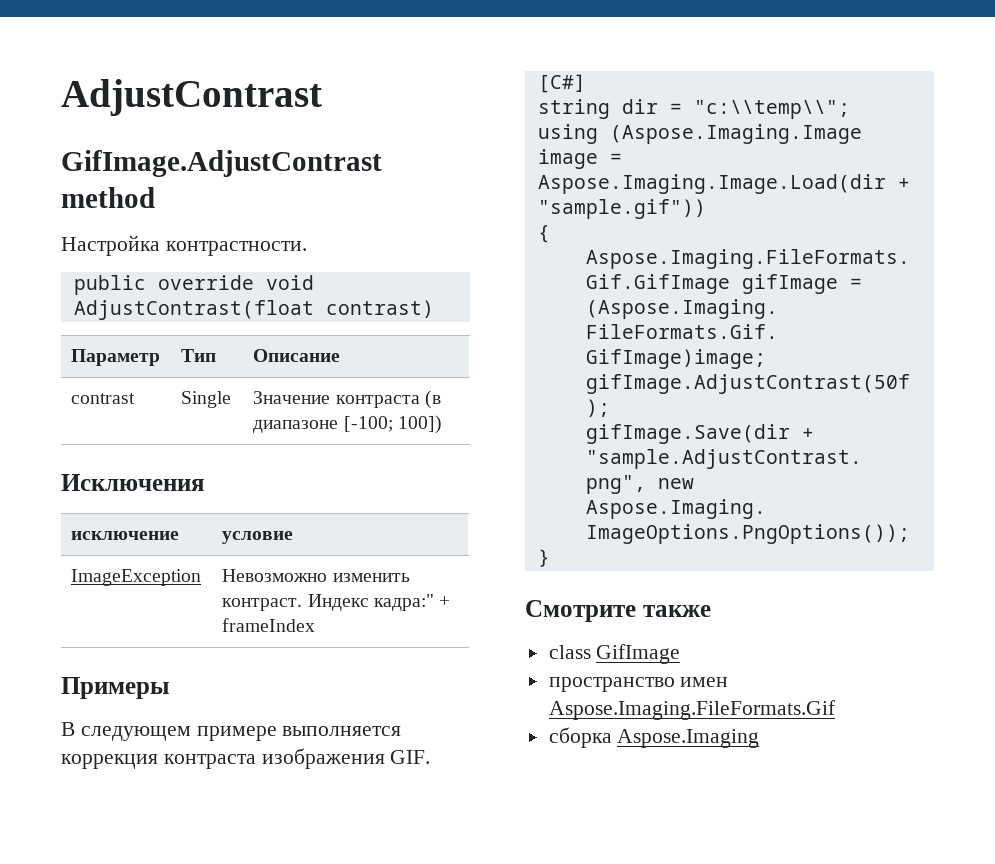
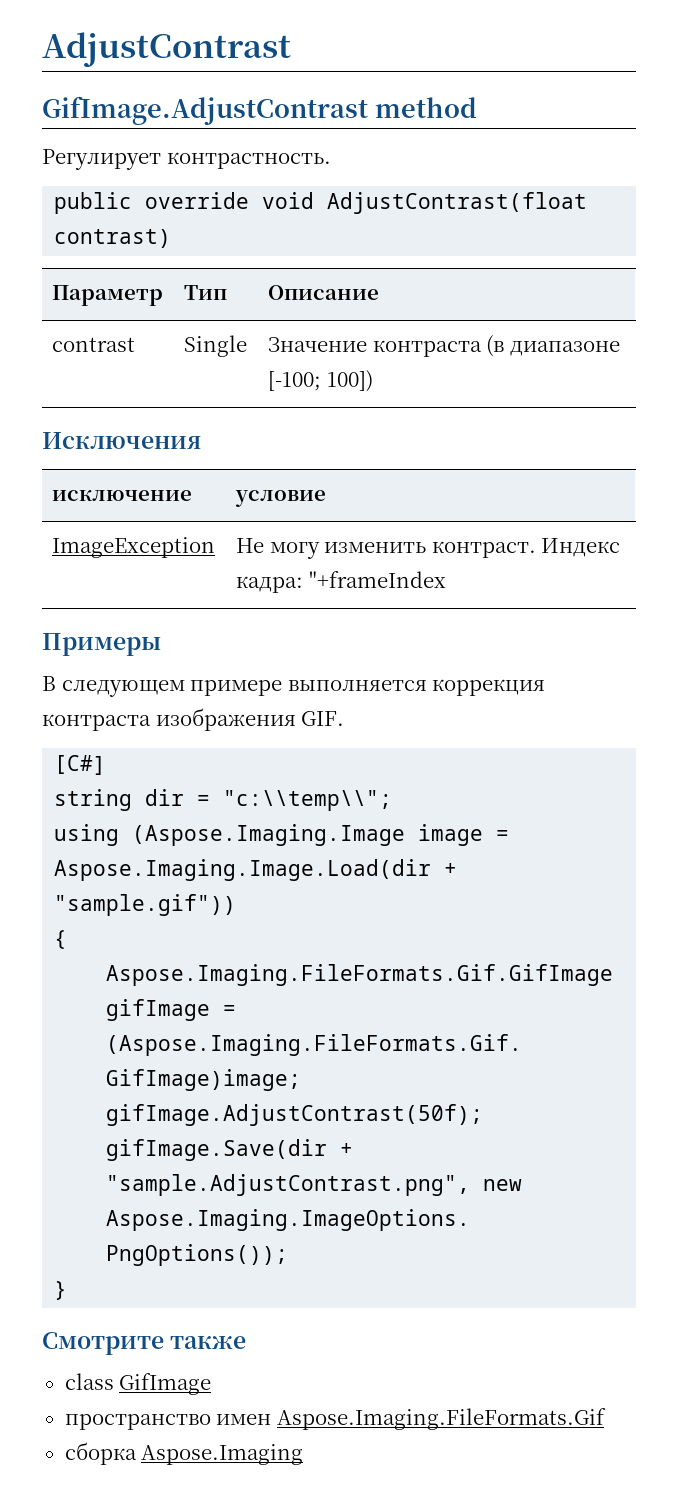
[61,235,307,256] Настройка контрастности. -> [42,149,331,170] Регулирует контрастность.
[222,569,328,582] Невозможно -> [236,538,320,559] Не могу
[373,594,451,611] [222,618,316,632] кадра:" + frameIndex -> [236,571,446,593] кадра: "+frameIndex

